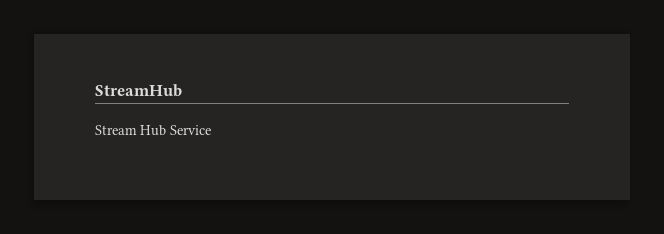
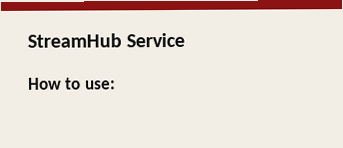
[95,125,211,136] // Stream Hub Service -> [126,32,186,48] [28,77,116,90] Service // How to use:

